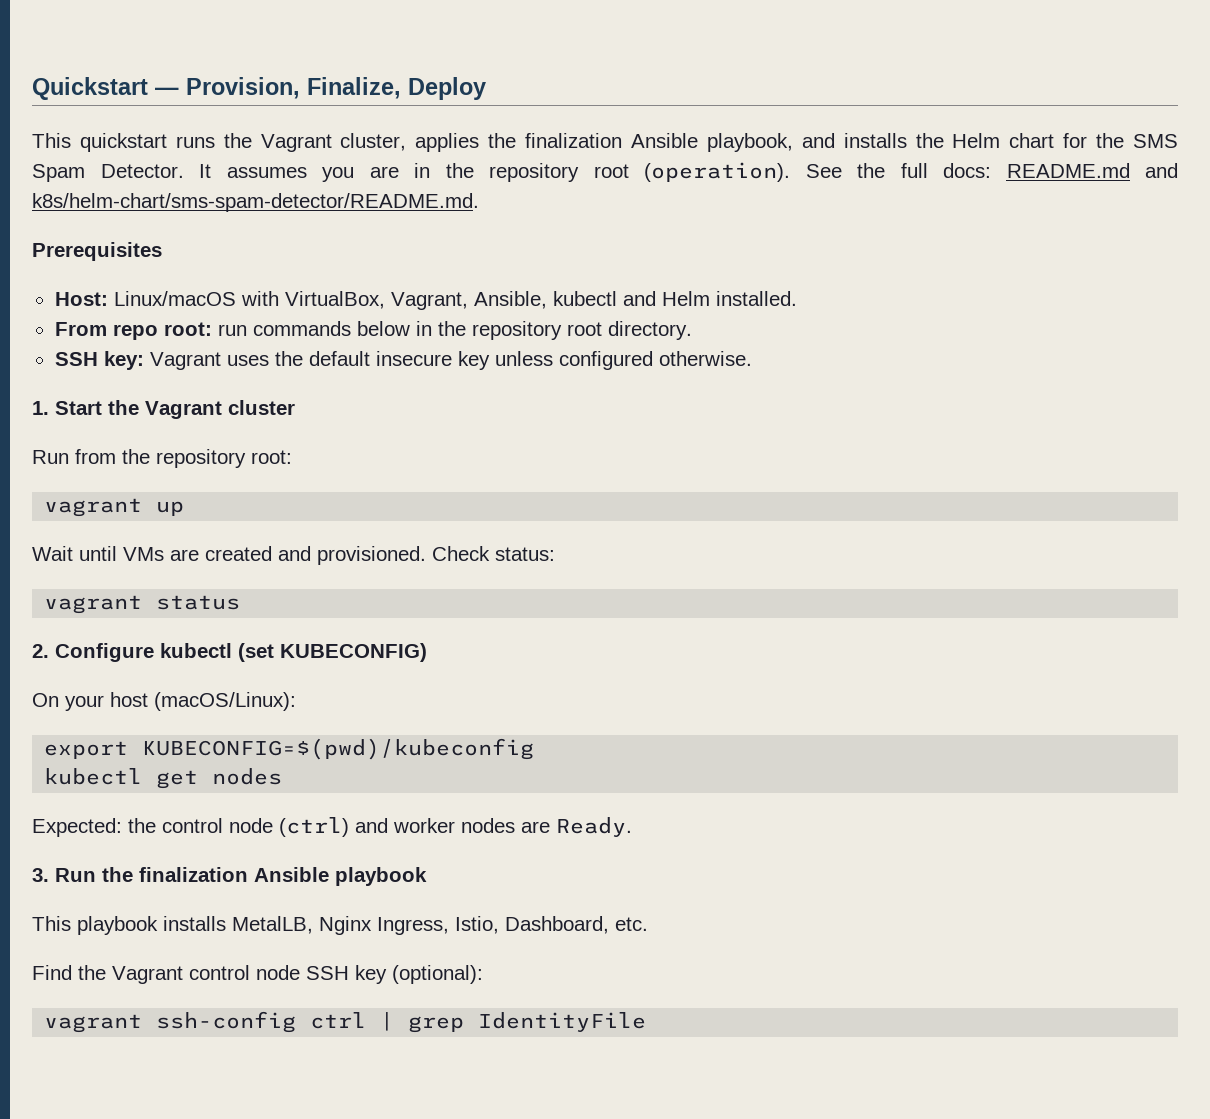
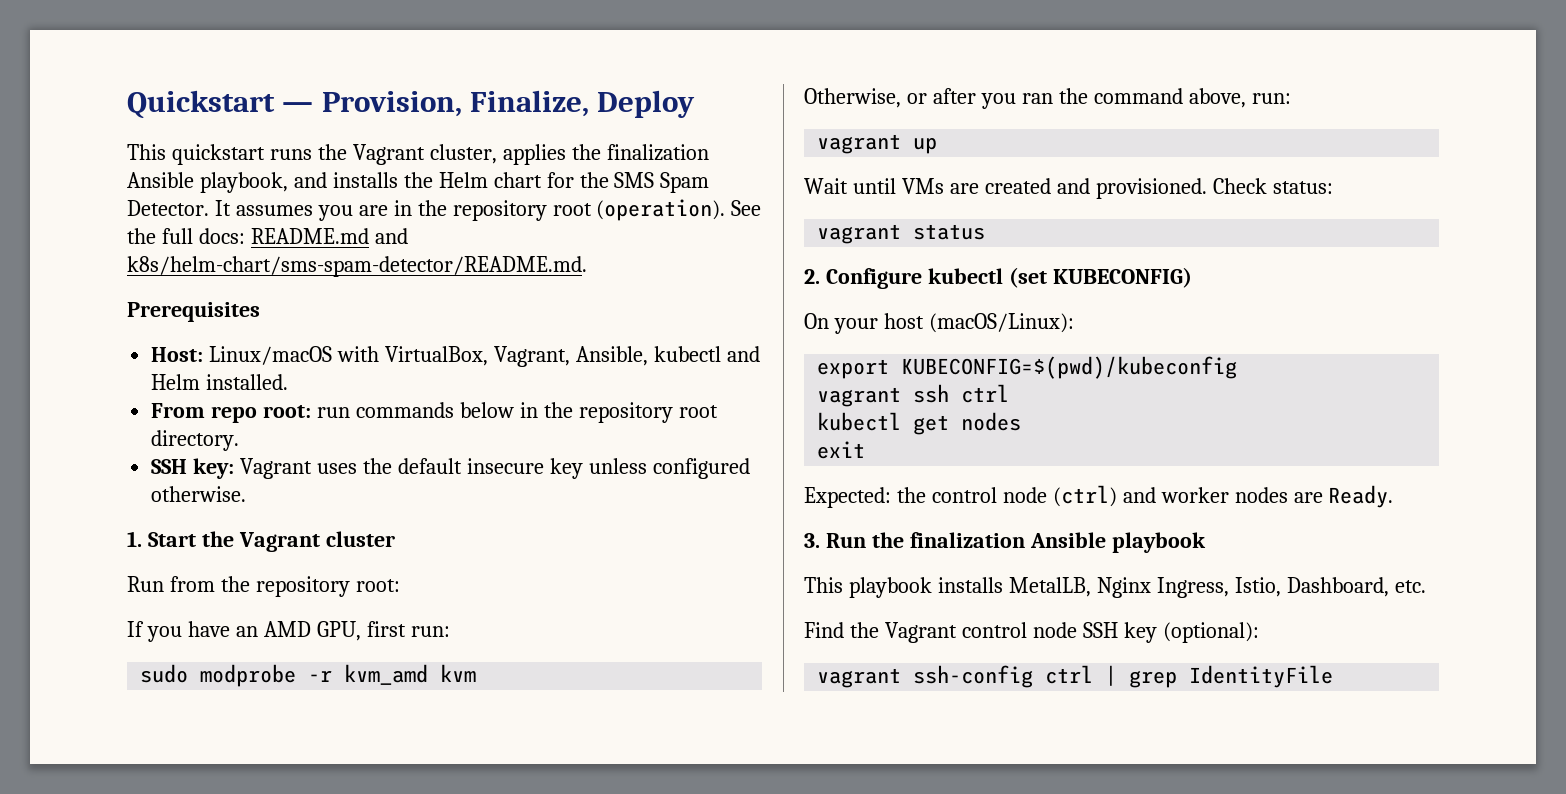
(292, 457) none -> [127,621,450,642] [140,664,477,687] [804,88,1291,109] // If you have an AMD GPU, first run: // sudo modprobe -r kvm_amd kvm // Otherwise, or after you ran the command above, run:
(535, 749) none -> [817,384,1010,407] // vagrant ssh ctrl
(283, 776) none -> [817,441,866,459] // exit

